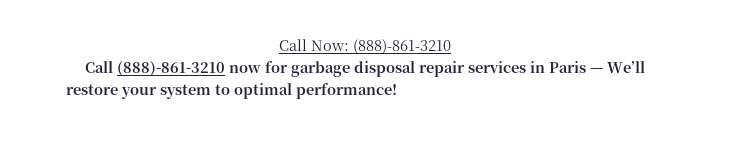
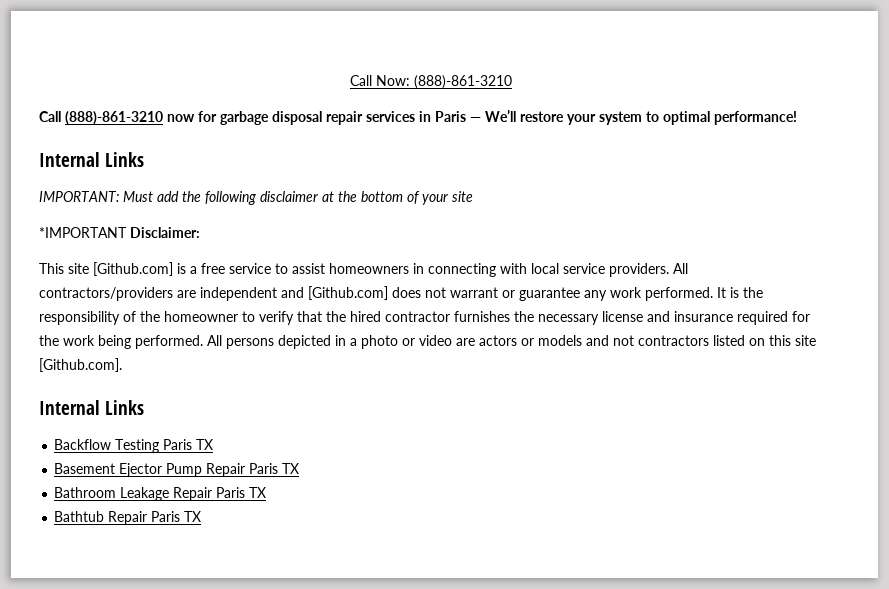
(397, 91) none -> [39,152,145,167] [39,191,473,205] [39,227,200,238] [39,262,688,277] [39,286,763,301] [39,311,810,325] [39,335,816,349] [39,358,122,372] [39,400,145,415] [54,439,214,453] [54,463,300,477] [54,487,267,501] [54,511,202,525] // Internal Links // IMPORTANT: Must add the following disclaimer at the bottom of your site // *IMPORTANT Disclaimer: // This site [Github.com] is a free service to assist homeowners in connecting with local service providers. All contractors/providers are independent and [Github.com] does not warrant or guarantee any work performed. It is the responsibility of the homeowner to verify that the hired contractor furnishes the necessary license and insurance required for the work being performed. All persons depicted in a photo or video are actors or models and not contractors listed on this site [Github.com]. // Internal Links // Backflow Testing Paris TX // Basement Ejector Pump Repair Paris TX // Bathroom Leakage Repair Paris TX // Bathtub Repair Paris TX

